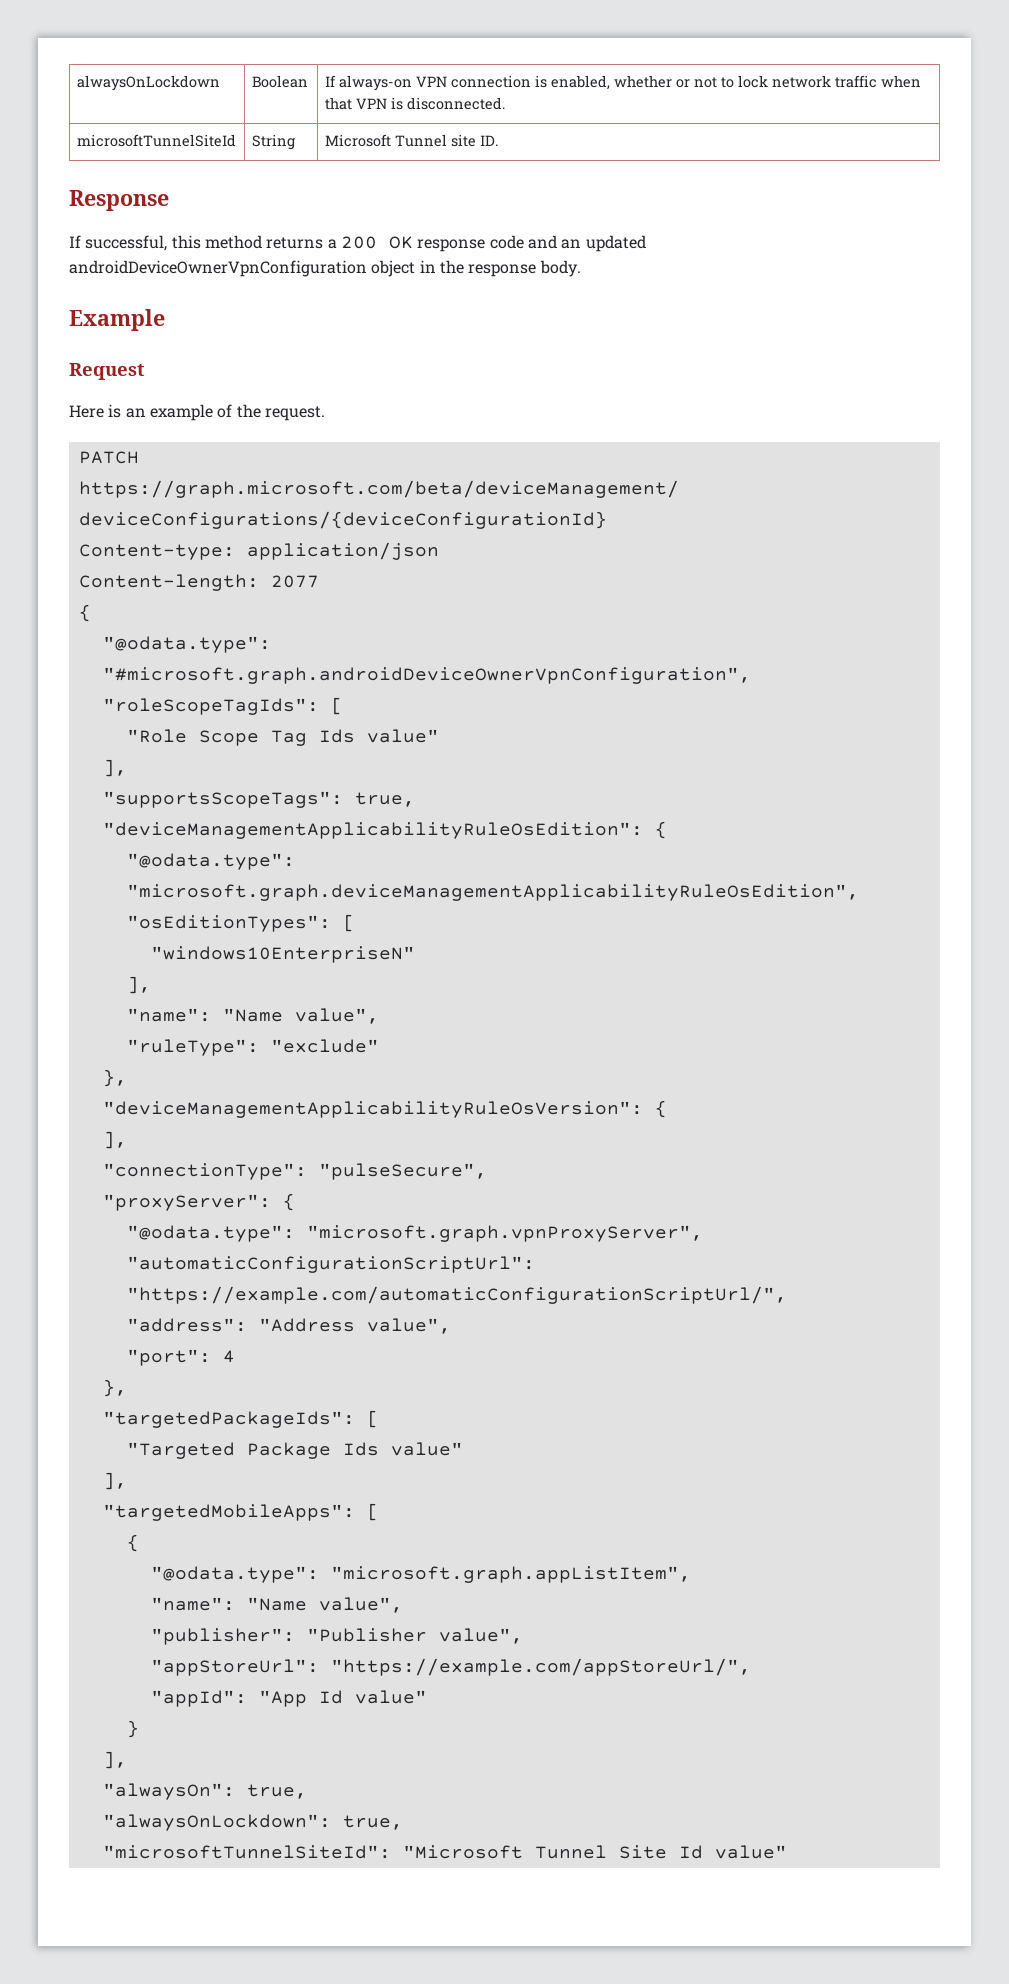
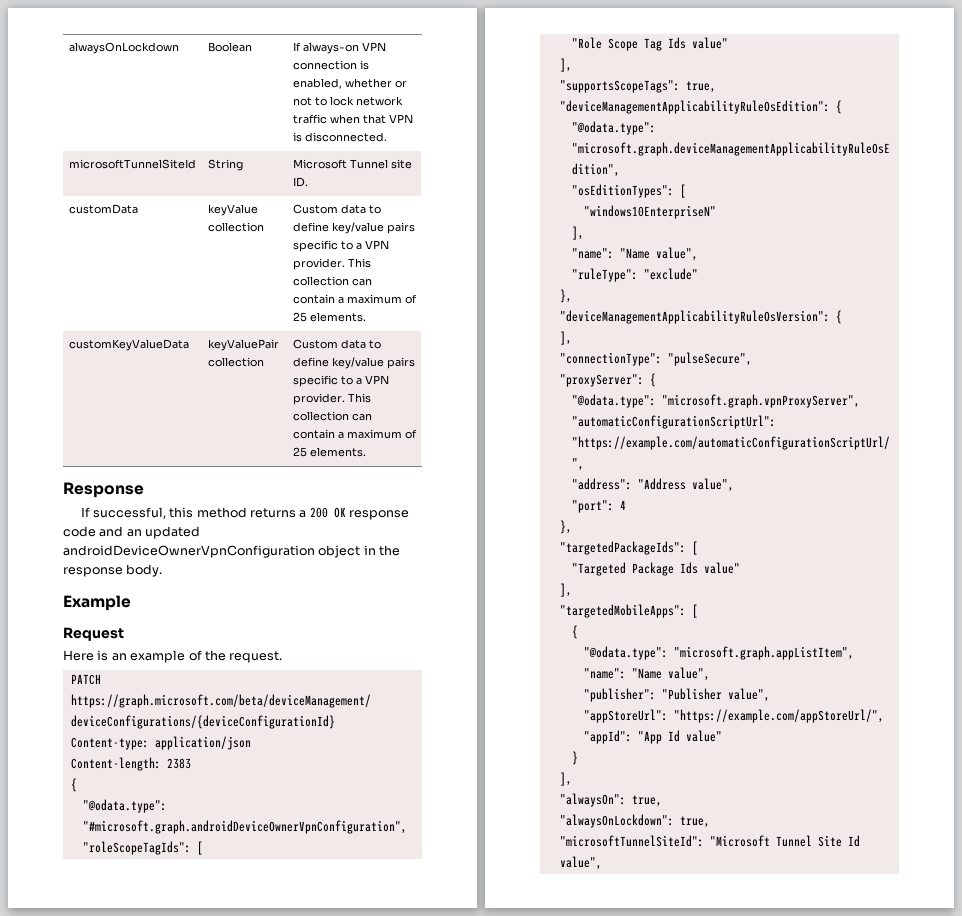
(498, 140) none -> [68,204,138,214] [207,204,258,216] [207,222,264,232] [292,204,381,214] [292,222,415,234] [292,240,389,252] [292,258,371,270] [292,276,372,286] [292,294,417,304] [292,312,366,322] [68,339,189,351] [207,339,279,351] [207,357,264,367] [292,339,381,349] [292,357,415,369] [292,375,389,387] [292,393,371,405] [292,411,372,421] [292,429,417,439] [292,447,366,457] // customData | keyValue collection | Custom data to define key/value pairs specific to a VPN provider. This collection can contain a maximum of 25 elements. // customKeyValueData | keyValuePair collection | Custom data to define key/value pairs specific to a VPN provider. This collection can contain a maximum of 25 elements.
[270,575,319,588] 2077 -> [166,758,191,769] 2383
[714,1845,787,1859] value" -> [559,856,602,870] value",

